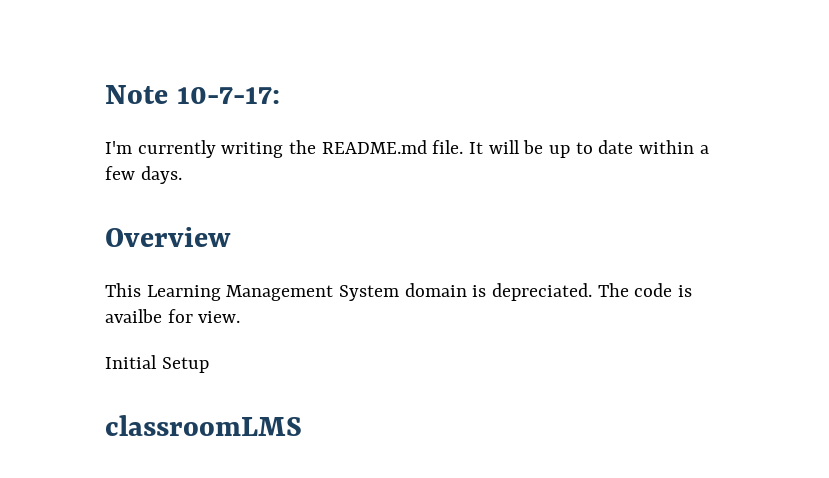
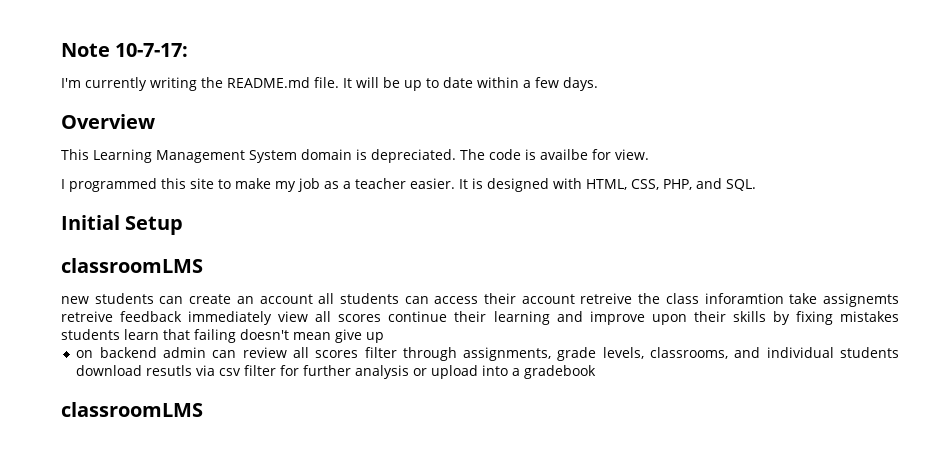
[105,355,209,373] Initial Setup -> [61,178,756,192] [61,215,184,235] [61,258,203,273] [61,293,900,307] [61,311,899,325] [61,329,384,343] [76,347,899,361] [76,365,597,379] I programmed this site to make my job as a teacher easier. It is designed with HTML, CSS, PHP, and SQL. // Initial Setup // classroomLMS // new students can create an account all students can access their account retreive the class inforamtion take assignemts retreive feedback immediately view all scores continue their learning and improve upon their skills by fixing mistakes students learn that failing doesn't mean give up // on backend admin can review all scores filter through assignments, grade levels, classrooms, and individual students download resutls via csv filter for further analysis or upload into a gradebook

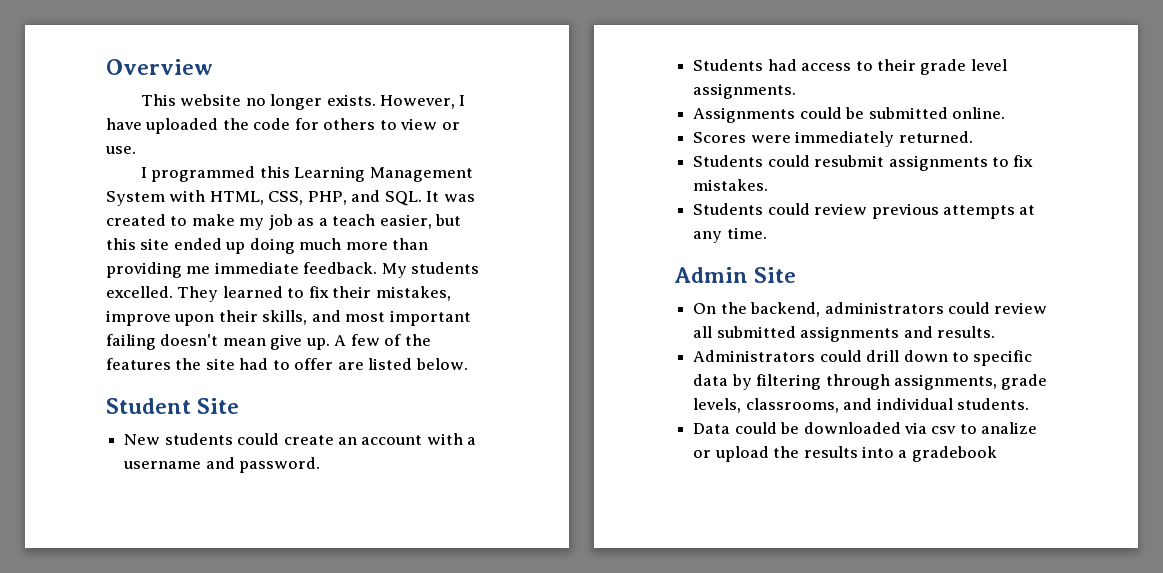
[61,43,189,57] [61,77,598,91] [61,114,155,129] [61,149,649,163] [61,178,214,192] Note 10-7-17: // I'm currently writing the README.md file. It will be up to date within a few days. // Overview // This Learning Management System domain is depreciated. The code is availbe for view. // I programmed this site -> [106,59,213,75] [140,94,466,110] [106,118,460,134] [105,146,136,154] [140,166,473,182] [106,190,475,206] [106,214,166,226] Overview // This website no longer exists. However, I have uploaded the code for others to view or use. // I programmed this Learning Management System with HTML, CSS, PHP, and SQL. It was created
[355,178,756,192] [61,215,184,235] [61,258,203,273] [61,293,900,307] [61,311,899,325] [61,329,384,343] [76,347,397,358] teacher easier. It is designed with HTML, CSS, PHP, and SQL. // Initial Setup // classroomLMS // new students can create an account all students can access their account retreive the class inforamtion take assignemts retreive feedback immediately view all scores continue their learning and improve upon their skills by fixing mistakes students learn that failing doesn't mean give up // on backend admin can review all scores filter -> [332,214,462,229] [106,238,429,254] [106,262,480,278] [106,286,451,302] [106,310,471,326] [106,334,431,350] [106,358,468,370] [106,398,240,414] [124,433,477,445] [123,457,321,473] [693,59,1007,75] [693,83,797,99] [693,107,1005,123] [693,131,973,147] [693,155,1034,171] [693,179,769,191] [693,203,1036,219] [693,227,767,243] [674,267,797,283] [693,302,1048,317] [693,326,995,342] [693,350,1033,366] [693,374,822,390] teach easier, but this site ended up doing much more than providing me immediate feedback. My students excelled. They learned to fix their mistakes, improve upon their skills, and most important failing doesn't mean give up. A few of the features the site had to offer are listed below. // Student Site // New students could create an account with a username and password. // Students had access to their grade level assignments. // Assignments could be submitted online. // Scores were immediately returned. // Students could resubmit assignments to fix mistakes. // Students could review previous attempts at any time. // Admin Site // On the backend, administrators could review all submitted assignments and results. // Administrators could drill down to specific data by filtering
[839,347,899,358] [76,365,479,379] students download resutls via csv filter for further analysis or upload -> [956,398,1029,410] [693,422,1038,434] [693,446,858,462] students. // Data could be downloaded via csv to analize or upload the results
[61,402,203,417] // classroomLMS -> (997, 454) none

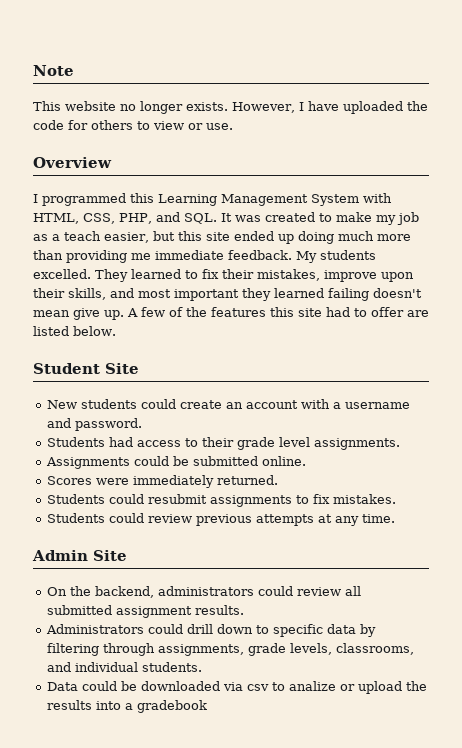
[106,59,213,75] Overview -> [33,65,74,76] Note
(136, 150) none -> [33,157,112,168] // Overview
(471, 318) none -> [242,288,324,301] they learned
[175,358,202,370] the -> [270,307,294,317] this
[800,326,933,342] assignments and -> [116,606,193,618] assignment

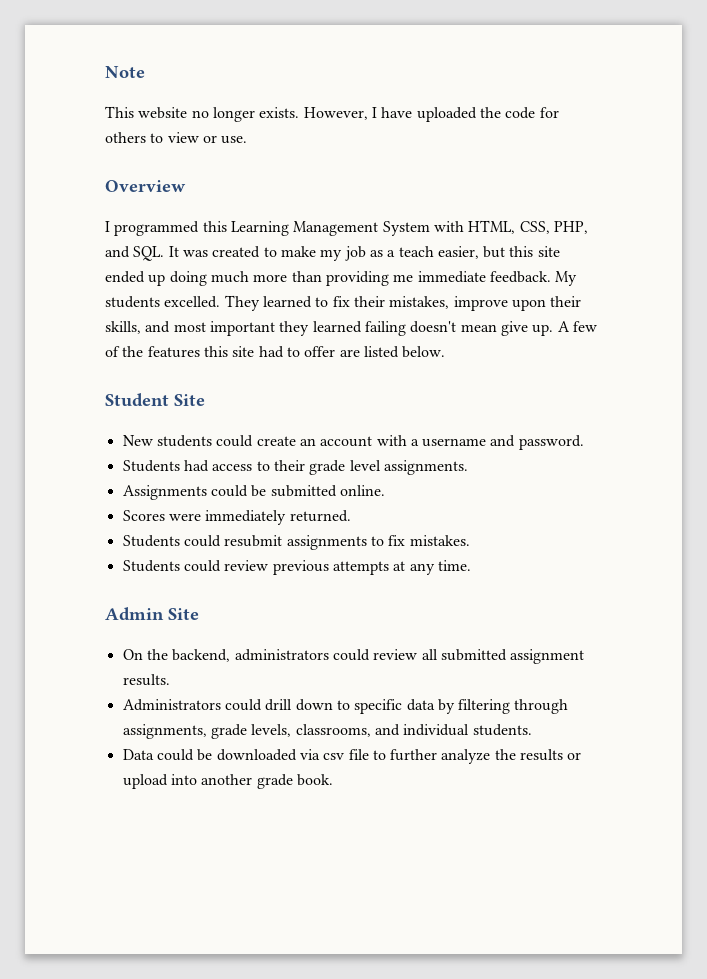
[272,681,428,694] [47,700,208,713] to analize or upload the results into a gradebook -> [348,749,582,764] [122,774,333,789] file to further analyze the results or upload into another grade book.

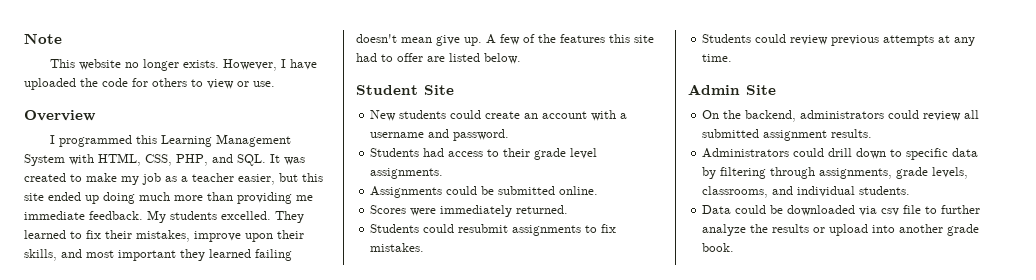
[398,246,434,257] teach -> [192,173,234,182] teacher

